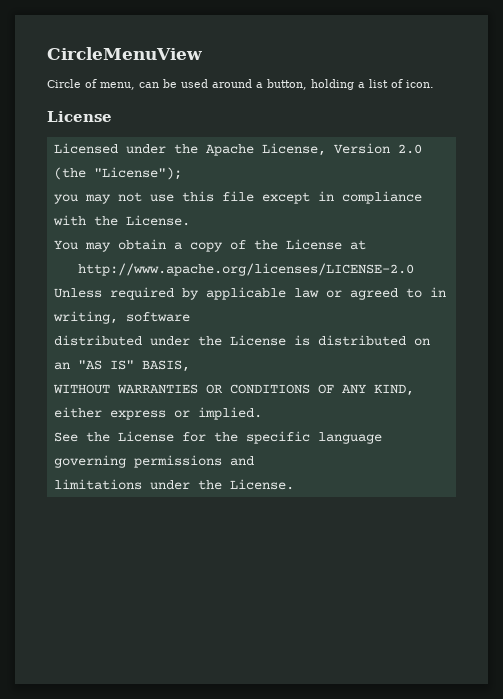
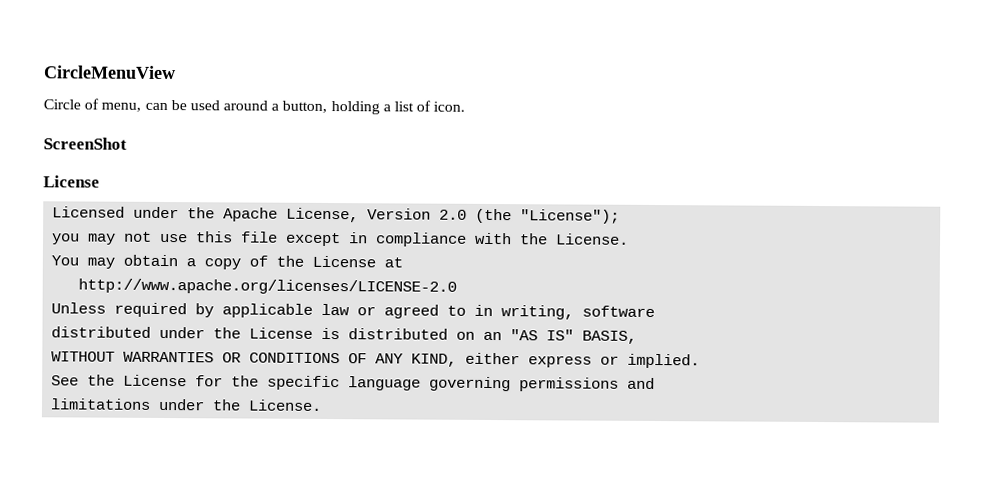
(434, 84) none -> [43,137,127,150] // ScreenShot

